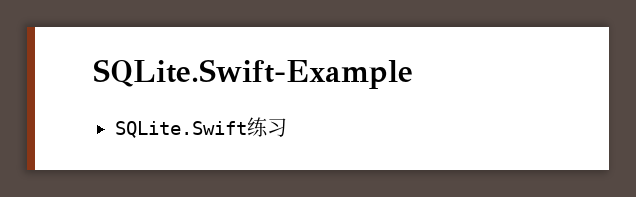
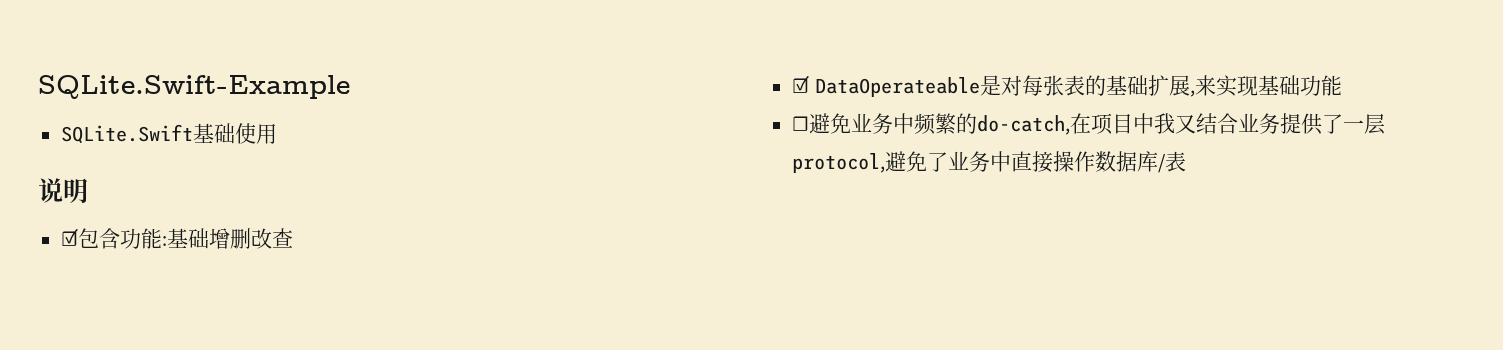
[247,117,287,137] 练习 -> [193,123,278,144] [38,178,88,203] [61,228,294,249] [792,75,1342,97] [792,113,1386,135] [792,151,1187,173] 基础使用 // 说明 // ☑包含功能:基础增删改查 // ☑ DataOperateable是对每张表的基础扩展,来实现基础功能 // ☐避免业务中频繁的do-catch,在项目中我又结合业务提供了一层protocol,避免了业务中直接操作数据库/表

